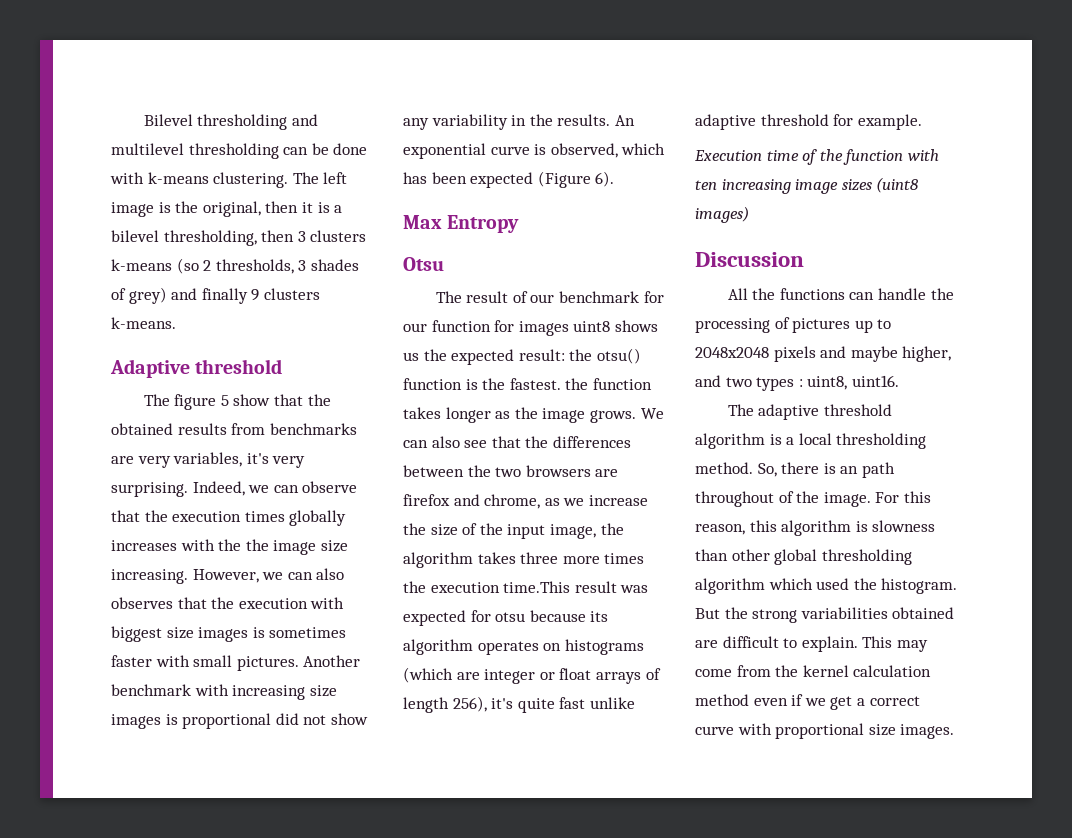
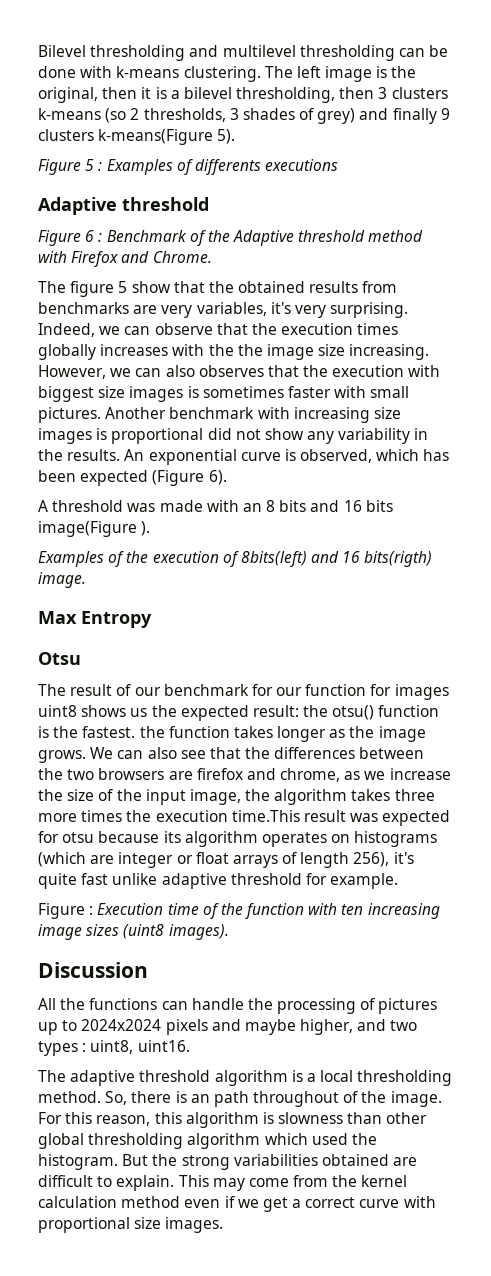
[111,317,176,329] [110,359,283,378] k-means. // Adaptive threshold -> [98,129,236,145] [38,159,339,175] [38,197,209,215] [38,230,424,246] [38,251,212,267] k-means(Figure 5). // Figure 5 : Examples of differents executions // Adaptive threshold // Figure 6 : Benchmark of the Adaptive threshold method with Firefox and Chrome.
(615, 179) none -> [38,500,393,512] [38,521,151,537] [38,551,433,567] [38,572,86,588] // A threshold was made with an 8 bits and 16 bits image(Figure ). // Examples of the execution of 8bits(left) and 16 bits(rigth) image.
(922, 122) none -> [38,903,94,919] Figure :
[695,206,749,223] images) -> [168,924,229,940] images).
[695,347,769,358] 2048x2048 -> [81,1019,162,1031] 2024x2024

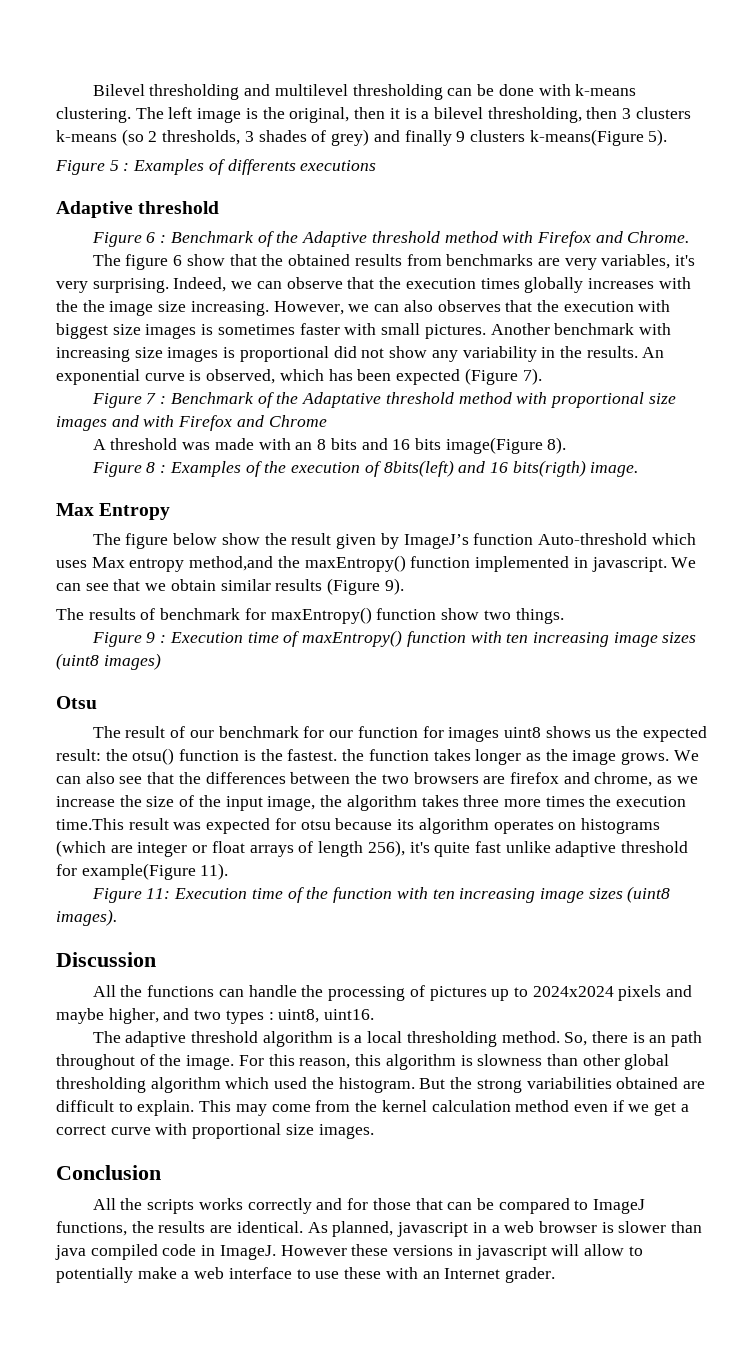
[118,281,128,293] 5 -> [173,255,183,266] 6
[208,470,227,485] 6). -> [522,368,542,385] [91,392,676,408] [56,415,327,431] 7). // Figure 7 : Benchmark of the Adaptative threshold method with proportional size images and with Firefox and Chrome
[141,521,151,536] ). // -> [547,437,567,454] [91,462,167,477] 8). // Figure 8 :
(152, 619) none -> [92,533,696,549] [56,555,697,572] [56,578,404,595] [56,607,564,624] [91,630,697,647] [56,653,161,670] // The figure below show the result given by ImageJ’s function Auto-threshold which uses Max entropy method,and the maxEntropy() function implemented in javascript. We can see that we obtain similar results (Figure 9). // The results of benchmark for maxEntropy() function show two things. // Figure 9 : Execution time of maxEntropy() function with ten increasing image sizes (uint8 images)
[330,873,399,889] [38,903,94,919] example. // Figure : -> [81,863,229,880] [91,888,171,903] example(Figure 11). // Figure 11:
(224, 1225) none -> [56,1165,161,1180] [92,1198,646,1214] [56,1221,703,1237] [55,1244,643,1260] [56,1267,555,1283] // Conclusion // All the scripts works correctly and for those that can be compared to ImageJ functions, the results are identical. As planned, javascript in a web browser is slower than java compiled code in ImageJ. However these versions in javascript will allow to potentially make a web interface to use these with an Internet grader.

